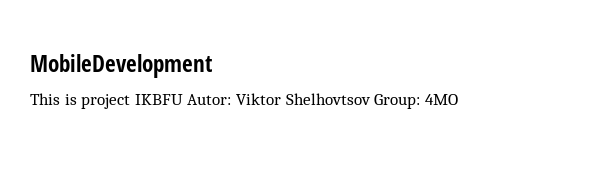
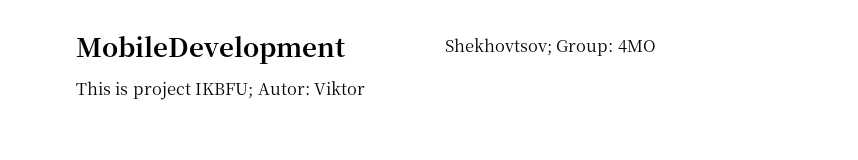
[134,94,183,105] IKBFU -> [195,83,254,99] IKBFU;
[285,93,371,105] Shelhovtsov -> [445,38,552,56] Shekhovtsov;

